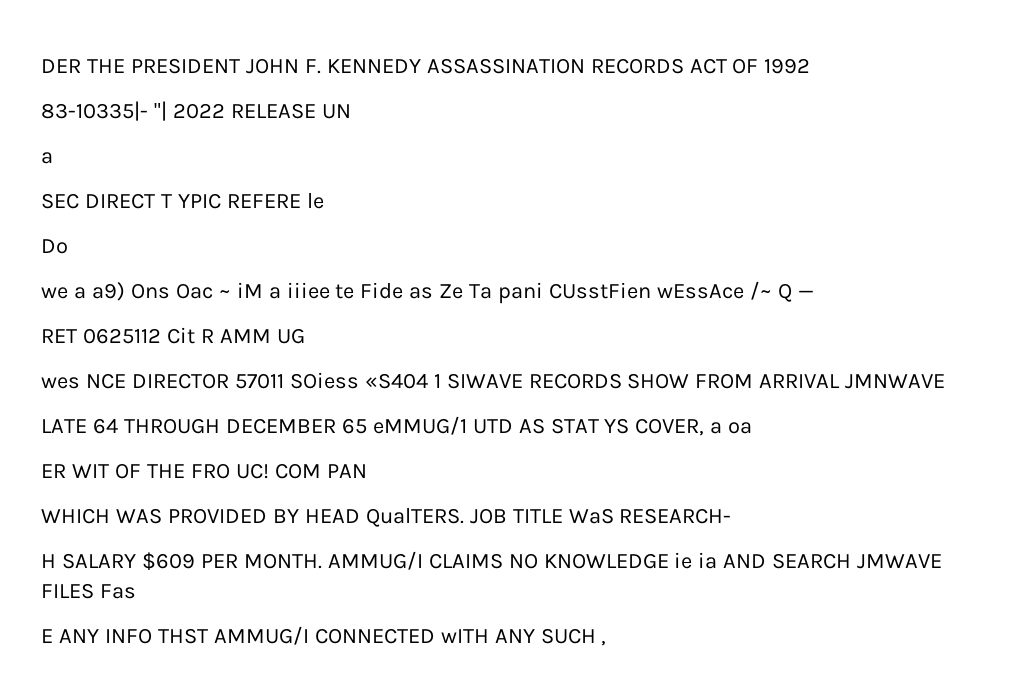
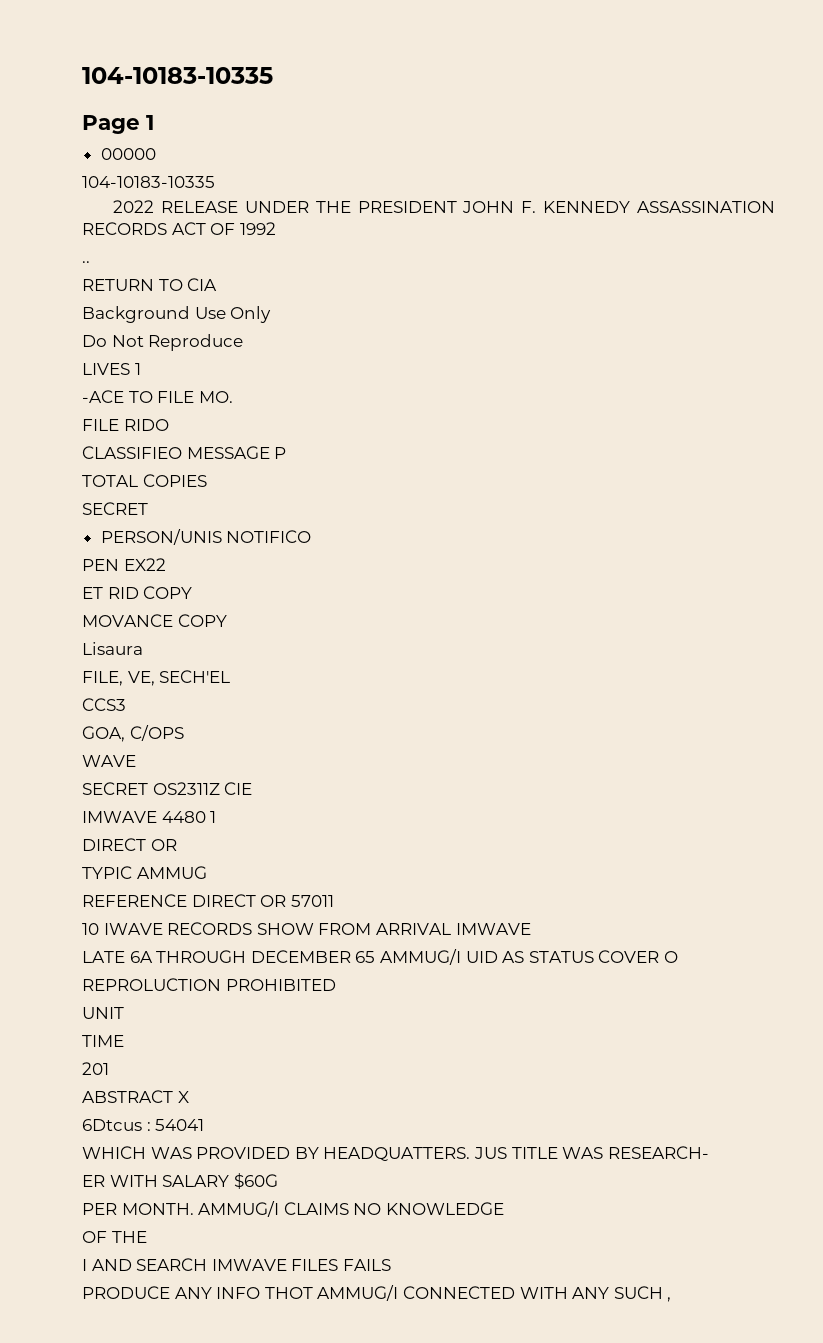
[41,59,81,73] DER -> [82,67,273,84] [82,115,154,134] [100,148,156,160] [82,176,215,188] [113,200,309,213] 104-10183-10335 // Page 1 // 00000 // 104-10183-10335 // 2022 RELEASE UNDER
[41,101,351,121] [41,152,53,164] [41,193,324,209] [41,239,68,254] [41,281,814,304] [41,327,305,344] [41,372,523,389] 83-10335|- "| 2022 RELEASE UN // a // SEC DIRECT T YPIC REFERE le // Do // we a a9) Ons Oac ~ iM a iiiee te Fide as Ze Ta pani CUsstFien wEssAce /~ Q — // RET 0625112 Cit R AMM UG // wes NCE DIRECTOR 57011 SOiess «S404 1 SIWAVE -> [82,261,90,263] [82,278,218,291] [82,306,272,323] [82,334,244,351] [82,363,141,375] [82,390,233,403] [82,419,169,431] [82,446,287,459] [82,474,207,487] [82,502,148,515] [100,529,312,545] [82,558,166,571] [82,586,193,599] [82,614,227,627] [82,642,143,655] [82,670,231,686] [82,698,126,711] [82,725,184,742] [82,755,136,767] [82,782,253,795] [82,811,217,823] [82,838,177,851] [82,866,207,879] [82,894,334,907] [82,923,163,935] .. // RETURN TO CIA // Background Use Only // Do Not Reproduce // LIVES 1 // -ACE TO FILE MO. // FILE RIDO // CLASSIFIEO MESSAGE P // TOTAL COPIES // SECRET // PERSON/UNIS NOTIFICO // PEN EX22 // ET RID COPY // MOVANCE COPY // Lisaura // FILE, VE, SECH'EL // CCS3 // GOA, C/OPS // WAVE // SECRET OS2311Z CIE // IMWAVE 4480 1 // DIRECT OR // TYPIC AMMUG // REFERENCE DIRECT OR 57011 // 10 IWAVE
[845,374,946,389] JMNWAVE -> [455,923,531,935] IMWAVE
[92,418,118,434] 64 -> [129,951,153,963] 6A
[372,416,753,436] [41,463,367,479] [41,508,732,527] [41,552,195,571] eMMUG/1 UTD AS STAT YS COVER, a oa // ER WIT OF THE FRO UC! COM PAN // WHICH WAS PROVIDED BY HEAD QualTERS. JOB TITLE WaS RESEARCH- // H SALARY $609 -> [379,949,678,965] [82,978,336,991] [82,1007,124,1019] [82,1035,124,1047] [82,1062,109,1075] [82,1090,189,1103] [82,1119,205,1131] [82,1146,709,1162] [82,1173,278,1189] AMMUG/I UID AS STATUS COVER O // REPROLUCTION PROHIBITED // UNIT // TIME // 201 // ABSTRACT X // 6Dtcus : 54041 // WHICH WAS PROVIDED BY HEADQUATTERS. JUS TITLE WAS RESEARCH- // ER WITH SALARY $60G //
[674,552,943,569] [41,583,136,599] [41,629,53,643] ie ia AND SEARCH JMWAVE FILES Fas // E -> [82,1231,147,1243] [82,1258,391,1271] [82,1286,170,1299] // OF THE // I AND SEARCH IMWAVE FILES FAILS // PRODUCE
[157,628,208,644] THST -> [264,1287,313,1299] THOT
[440,629,489,643] wITH -> [519,1287,568,1299] WITH

